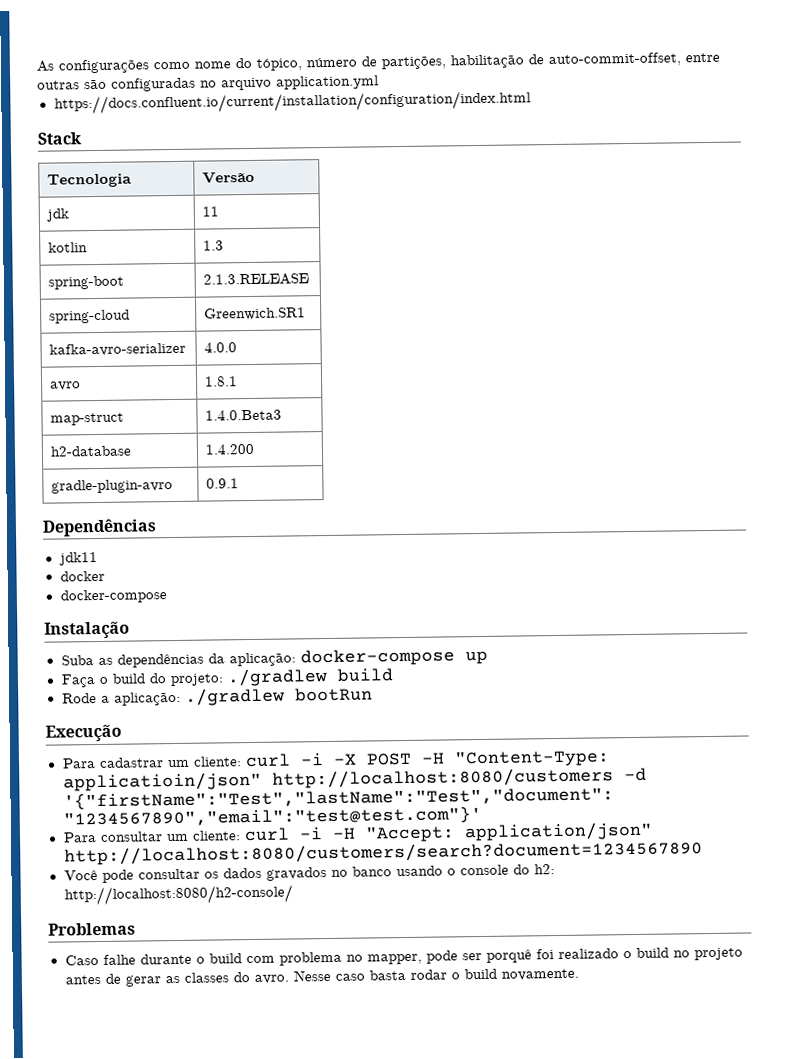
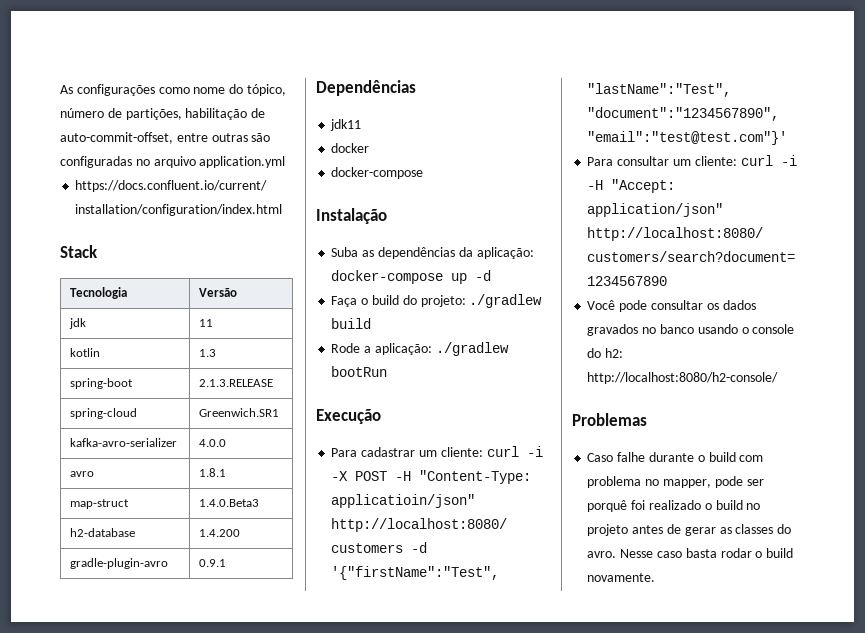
(488, 657) none -> [475,270,492,281] -d

